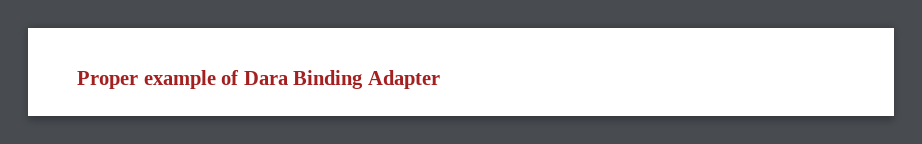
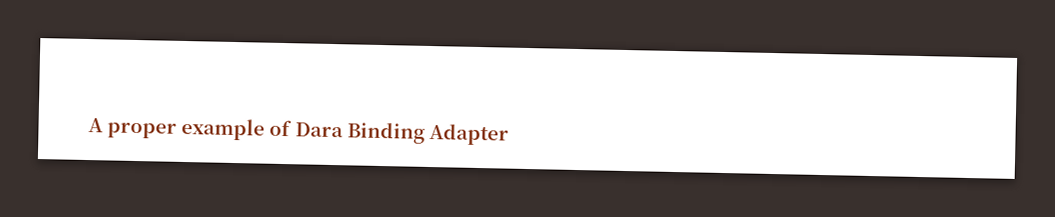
[77,71,138,89] Proper -> [88,118,178,139] A proper

